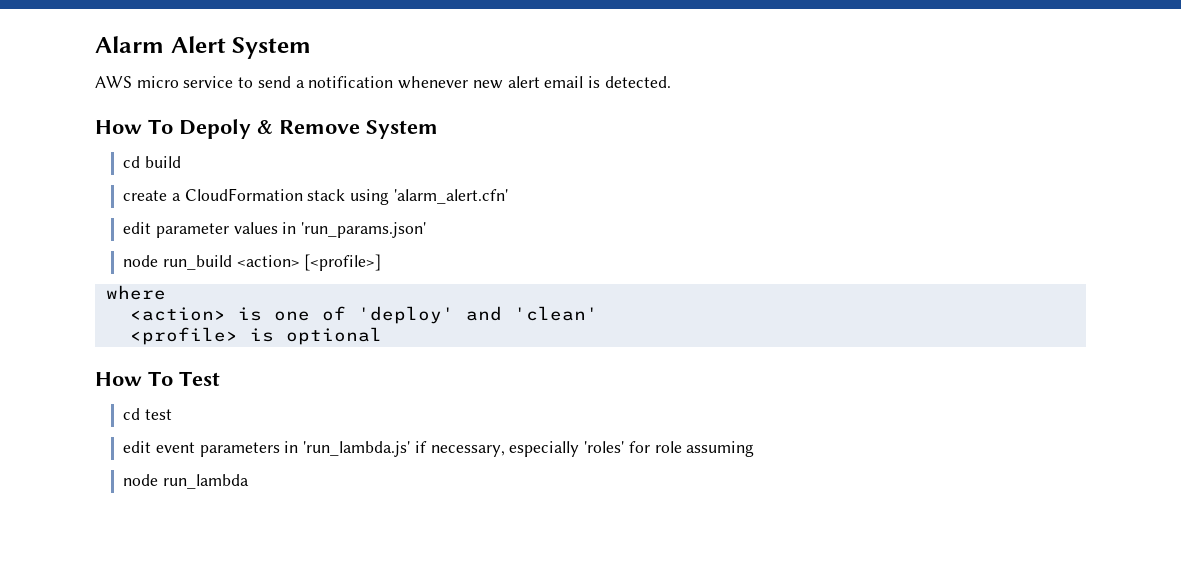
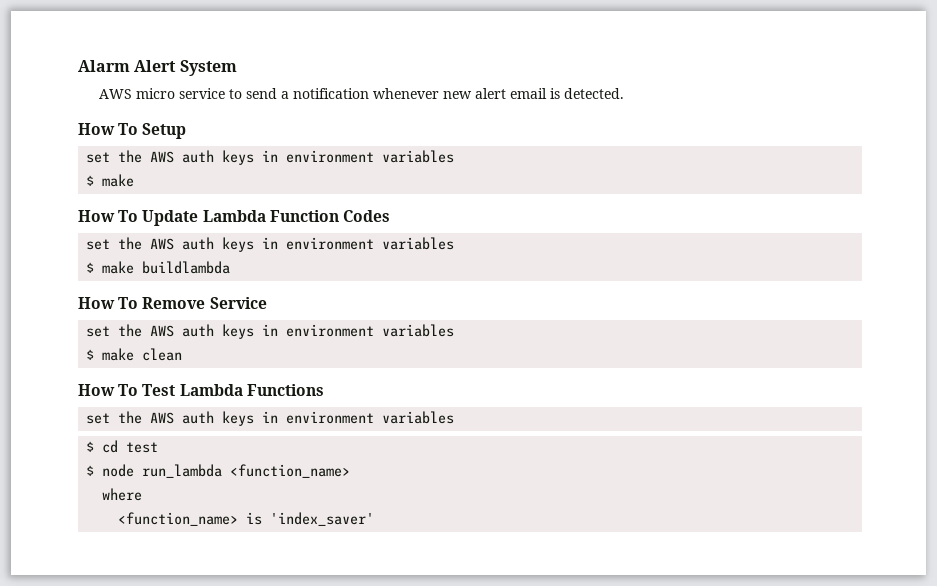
[179,119,438,139] [123,156,181,168] [123,188,508,205] [123,222,427,238] [123,254,382,271] [105,285,166,300] [129,306,598,324] [129,327,382,345] [95,371,220,386] [123,408,172,420] [123,441,755,457] [123,474,249,489] Depoly & Remove System // cd build // create a CloudFormation stack using 'alarm_alert.cfn' // edit parameter values in 'run_params.json' // node run_build <action> [<profile>] // where // <action> is one of 'deploy' and 'clean' // <profile> is optional // How To Test // cd test // edit event parameters in 'run_lambda.js' if necessary, especially 'roles' for role assuming // node run_lambda -> [142,123,187,139] [86,150,455,165] [86,174,135,187] [78,210,390,226] [86,237,455,252] [86,261,231,274] [78,297,267,309] [86,324,455,339] [86,348,183,361] [78,384,324,396] [86,411,455,426] [86,440,159,453] [86,464,351,478] [102,488,143,501] [118,512,375,526] Setup // set the AWS auth keys in environment variables // $ make // How To Update Lambda Function Codes // set the AWS auth keys in environment variables // $ make buildlambda // How To Remove Service // set the AWS auth keys in environment variables // $ make clean // How To Test Lambda Functions // set the AWS auth keys in environment variables // $ cd test // $ node run_lambda <function_name> // where // <function_name> is 'index_saver'

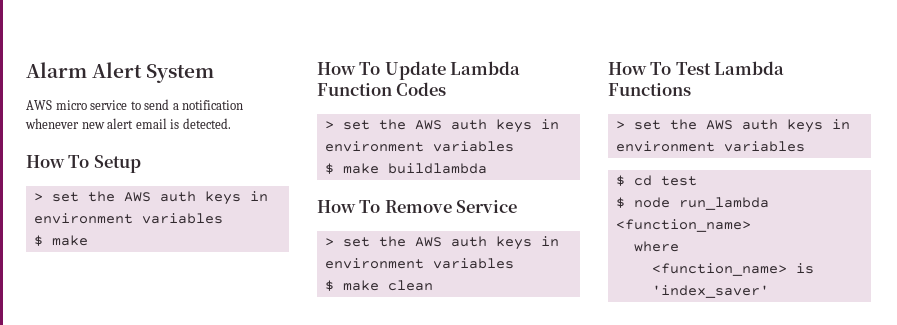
(187, 131) none -> [33,193,43,201] >
(390, 216) none -> [324,121,334,129] >
(267, 303) none -> [324,238,334,246] >
(324, 390) none -> [615,121,625,129] >

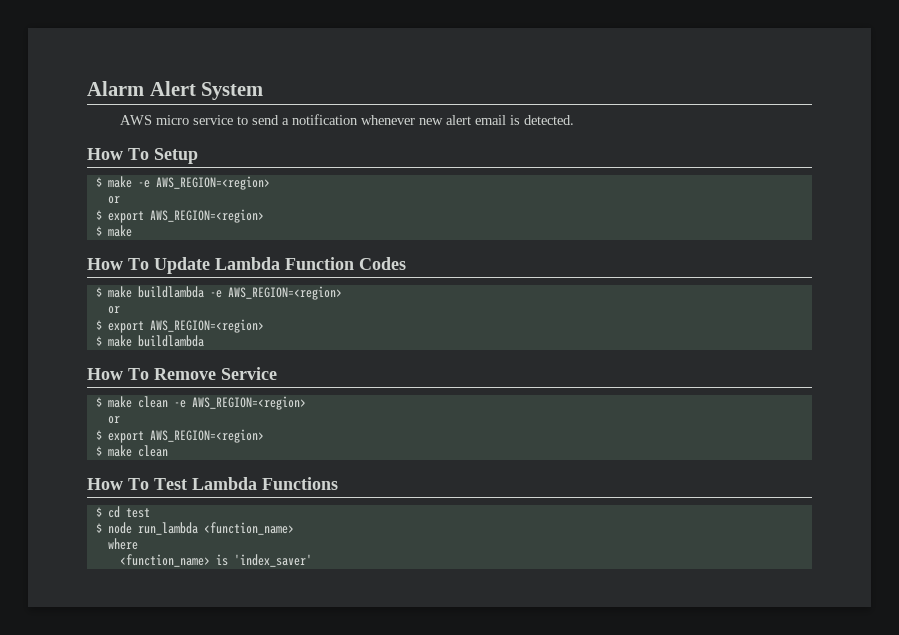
[33,191,268,205] [33,213,223,224] > set the AWS auth keys in environment variables -> [95,176,270,190] [107,196,120,204] [95,209,264,223] $ make -e AWS_REGION=<region> // or // $ export AWS_REGION=<region>
[324,119,559,133] [324,141,514,152] > set the AWS auth keys in environment variables -> [95,286,342,300] [107,306,120,314] [95,319,264,333] $ make buildlambda -e AWS_REGION=<region> // or // $ export AWS_REGION=<region>
[324,236,559,250] [324,258,514,269] > set the AWS auth keys in environment variables -> [95,396,306,410] [107,416,120,424] [95,429,264,443] $ make clean -e AWS_REGION=<region> // or // $ export AWS_REGION=<region>
[615,119,850,133] [615,141,805,152] // > set the AWS auth keys in environment variables -> (338, 483) none

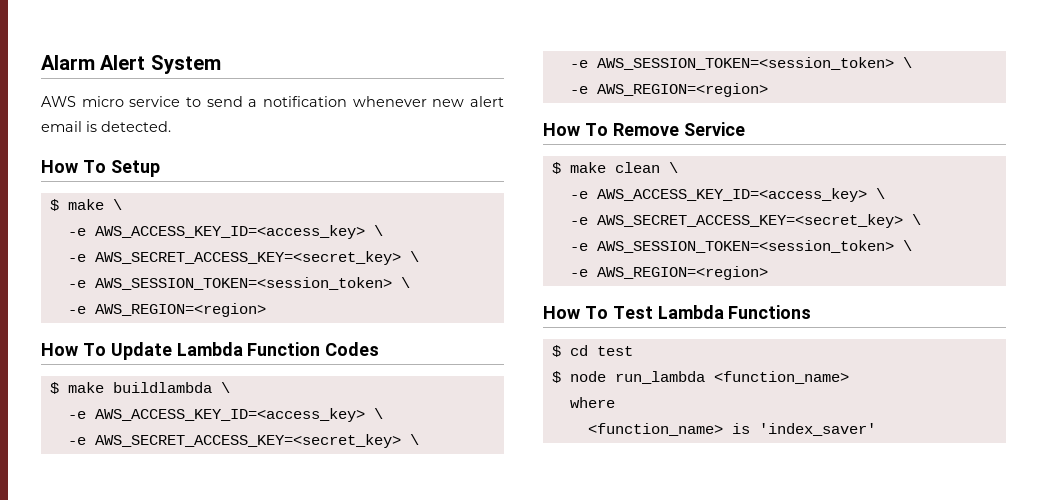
[137,176,270,190] [107,196,120,204] [95,209,264,223] [95,225,132,237] -e AWS_REGION=<region> // or // $ export AWS_REGION=<region> // $ make -> [112,199,122,210] [67,225,383,239] [67,251,419,265] [67,277,410,290] [67,303,266,317] \ // -e AWS_ACCESS_KEY_ID=<access_key> \ // -e AWS_SECRET_ACCESS_KEY=<secret_key> \ // -e AWS_SESSION_TOKEN=<session_token> \ // -e AWS_REGION=<region>
[209,286,342,300] [107,306,120,314] [95,319,264,333] [95,335,204,347] -e AWS_REGION=<region> // or // $ export AWS_REGION=<region> // $ make buildlambda -> [220,382,230,393] [67,408,383,422] [67,434,419,448] [569,57,912,70] [569,83,768,97] \ // -e AWS_ACCESS_KEY_ID=<access_key> \ // -e AWS_SECRET_ACCESS_KEY=<secret_key> \ // -e AWS_SESSION_TOKEN=<session_token> \ // -e AWS_REGION=<region>
[173,396,306,410] [107,416,120,424] [95,429,264,443] [95,445,168,457] -e AWS_REGION=<region> // or // $ export AWS_REGION=<region> // $ make clean -> [668,162,678,173] [569,188,885,202] [569,214,921,228] [569,240,912,253] [569,266,768,280] \ // -e AWS_ACCESS_KEY_ID=<access_key> \ // -e AWS_SECRET_ACCESS_KEY=<secret_key> \ // -e AWS_SESSION_TOKEN=<session_token> \ // -e AWS_REGION=<region>

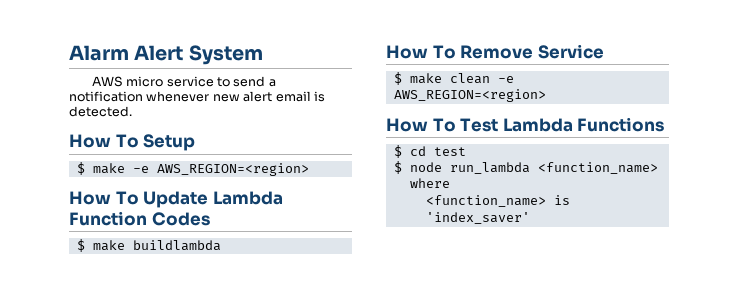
[112,199,122,210] [67,225,383,239] [67,251,419,265] [67,277,410,290] \ // -e AWS_ACCESS_KEY_ID=<access_key> \ // -e AWS_SECRET_ACCESS_KEY=<secret_key> \ // -e AWS_SESSION_TOKEN=<session_token> \ // -> (125, 168) none
[220,382,230,393] [67,408,383,422] [67,434,419,448] [569,57,912,70] [569,83,768,97] \ // -e AWS_ACCESS_KEY_ID=<access_key> \ // -e AWS_SECRET_ACCESS_KEY=<secret_key> \ // -e AWS_SESSION_TOKEN=<session_token> \ // -e AWS_REGION=<region> -> (221, 245) none
[668,162,678,173] [569,188,885,202] [569,214,921,228] [569,240,912,253] \ // -e AWS_ACCESS_KEY_ID=<access_key> \ // -e AWS_SECRET_ACCESS_KEY=<secret_key> \ // -e AWS_SESSION_TOKEN=<session_token> \ // -> (490, 78) none

